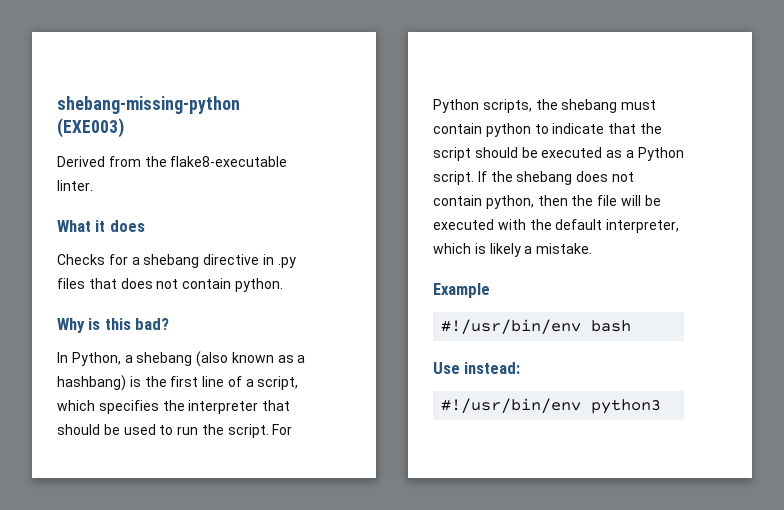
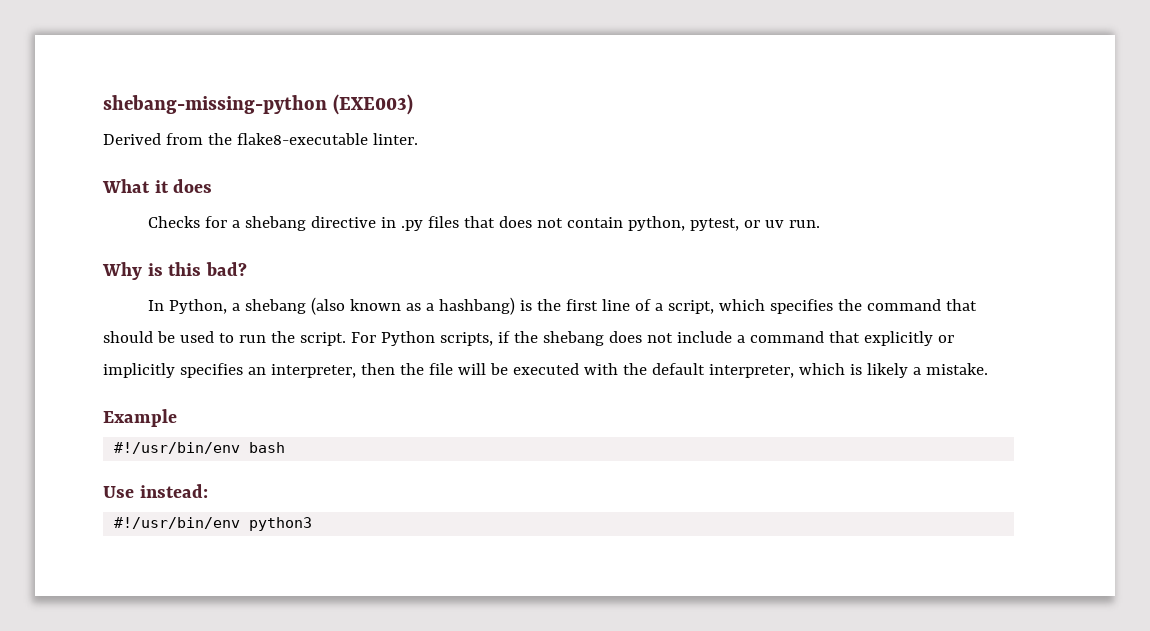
[234,278,283,292] python. -> [627,216,820,231] python, pytest, or uv run.
[188,400,259,414] interpreter -> [866,299,941,311] command
[535,99,657,113] [433,123,662,137] [433,147,684,161] [433,171,634,185] [433,195,534,209] the shebang must contain python to indicate that the script should be executed as a Python script. If the shebang does not contain python, -> [497,331,954,346] [103,363,356,378] if the shebang does not include a command that explicitly or implicitly specifies an interpreter,

